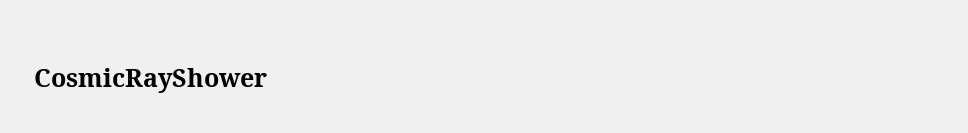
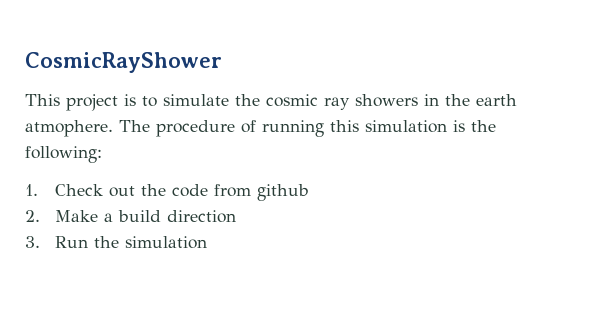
(267, 80) none -> [25,94,517,111] [25,120,496,137] [25,146,102,163] [25,184,310,201] [25,210,237,223] [25,236,208,249] // This project is to simulate the cosmic ray showers in the earth atmophere. The procedure of running this simulation is the following: // 1. Check out the code from github // 2. Make a build direction // 3. Run the simulation

